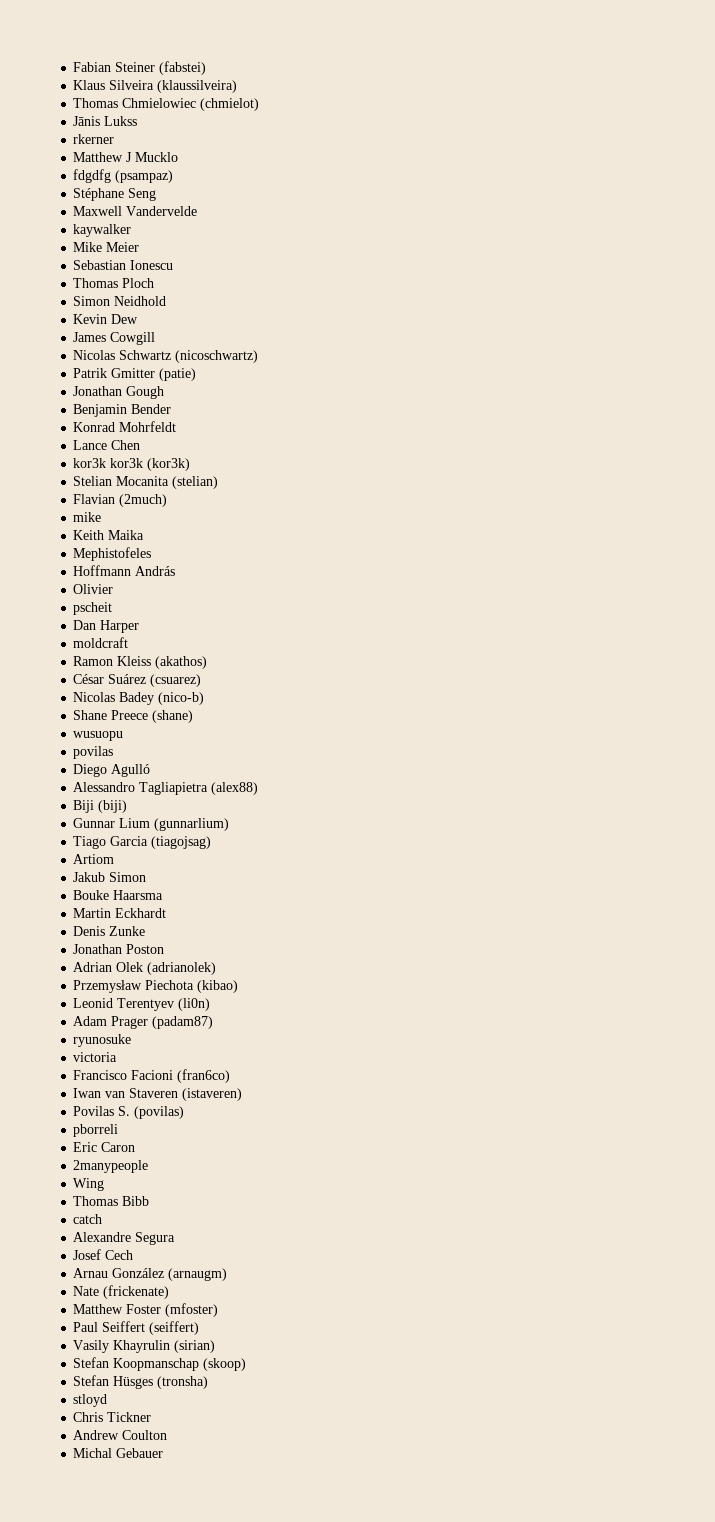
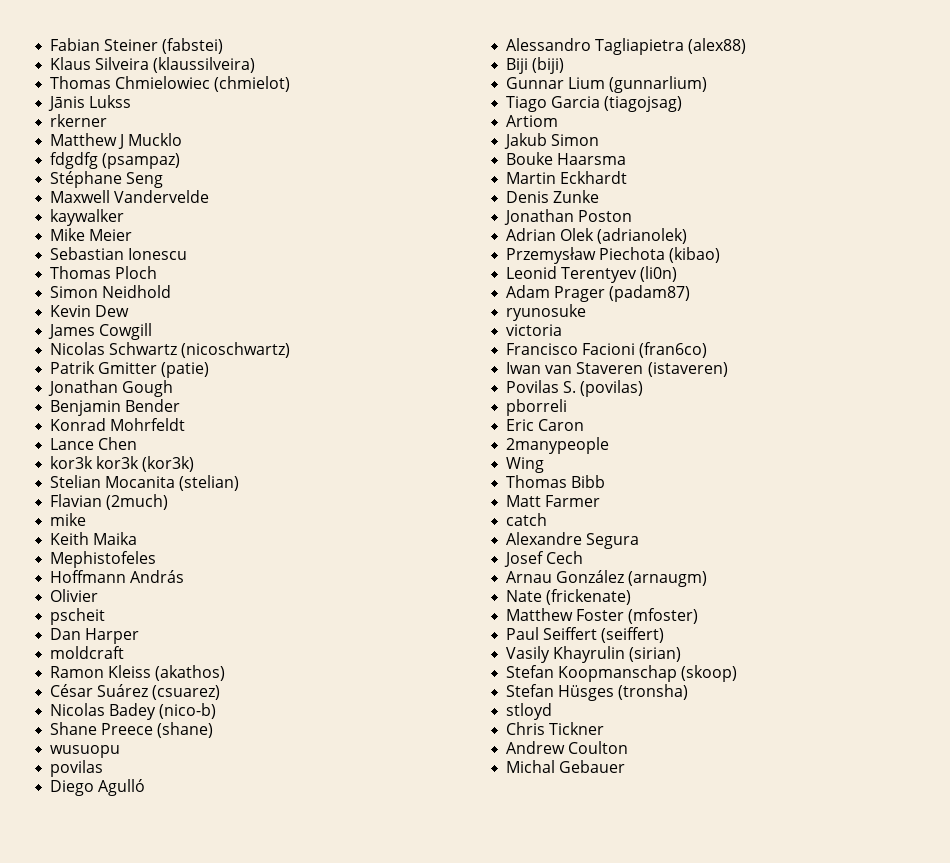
(150, 1201) none -> [506,495,601,507] // Matt Farmer

